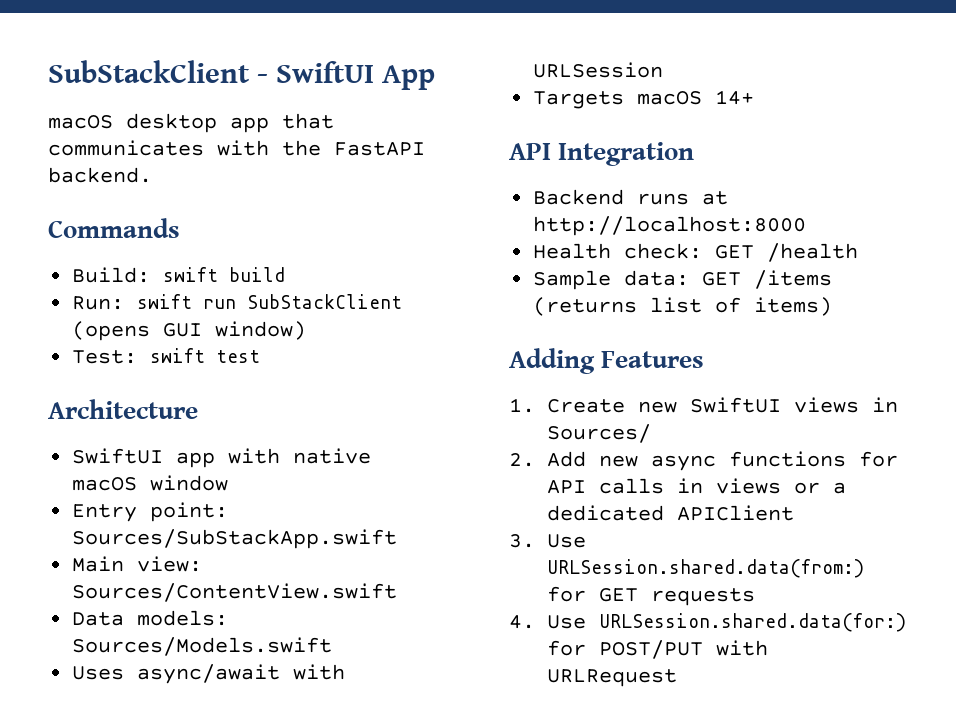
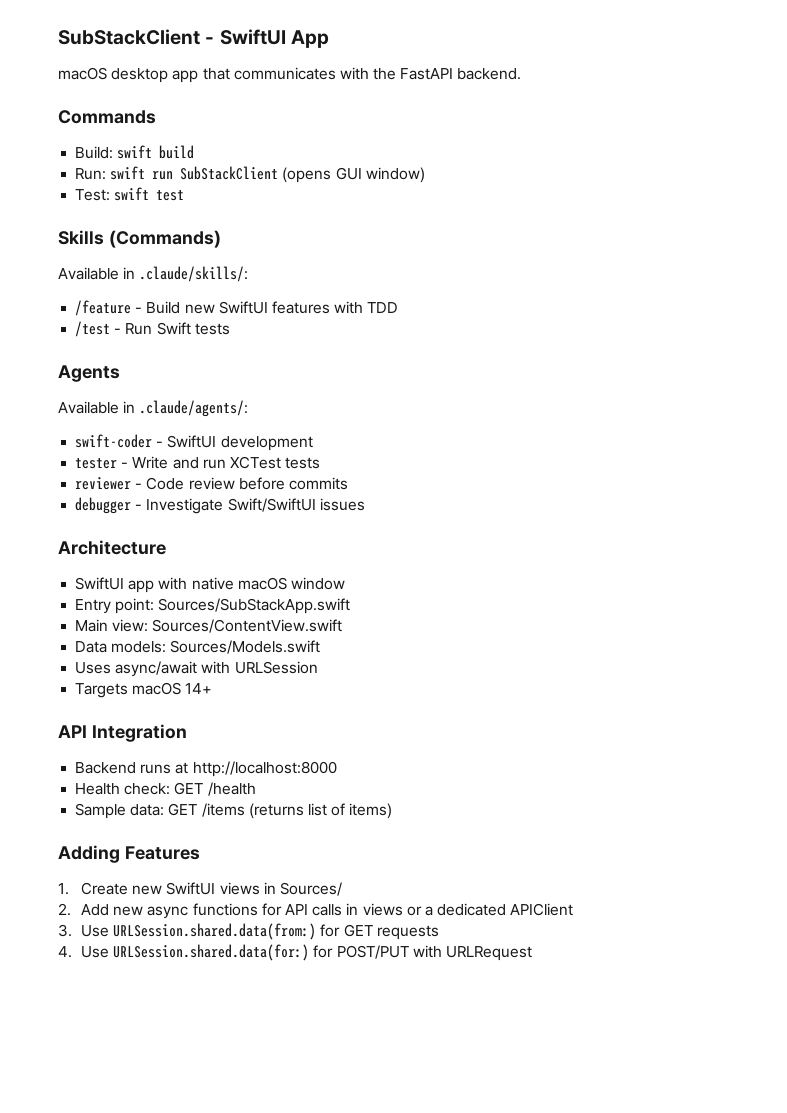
(261, 356) none -> [58,230,221,248] [58,266,249,282] [75,300,399,316] [75,321,230,337] [58,365,120,382] [58,400,249,417] [75,434,313,451] [75,456,321,469] [75,477,348,490] [75,497,365,514] // Skills (Commands) // Available in .claude/skills/: // /feature - Build new SwiftUI features with TDD // /test - Run Swift tests // Agents // Available in .claude/agents/: // swift-coder - SwiftUI development // tester - Write and run XCTest tests // reviewer - Code review before commits // debugger - Investigate Swift/SwiftUI issues

